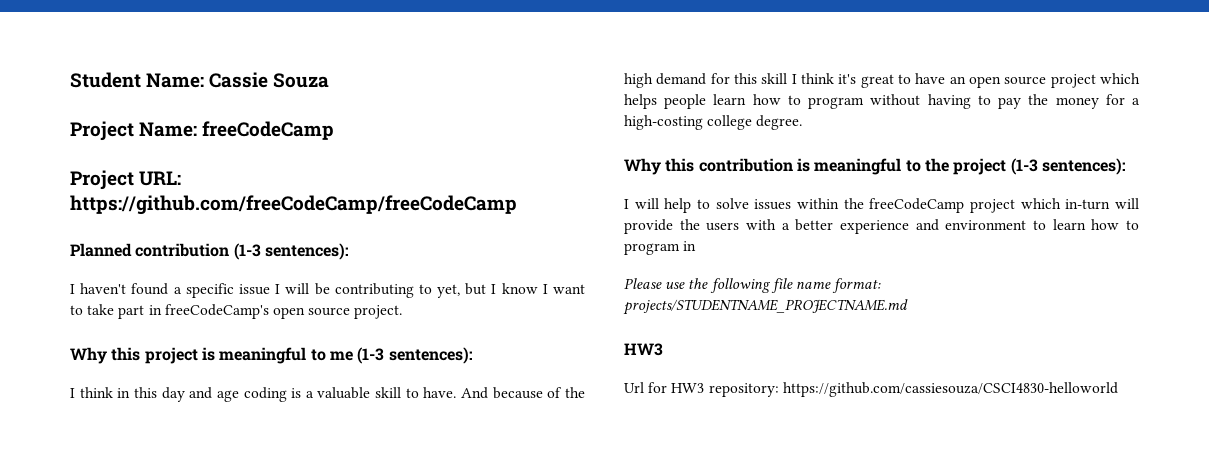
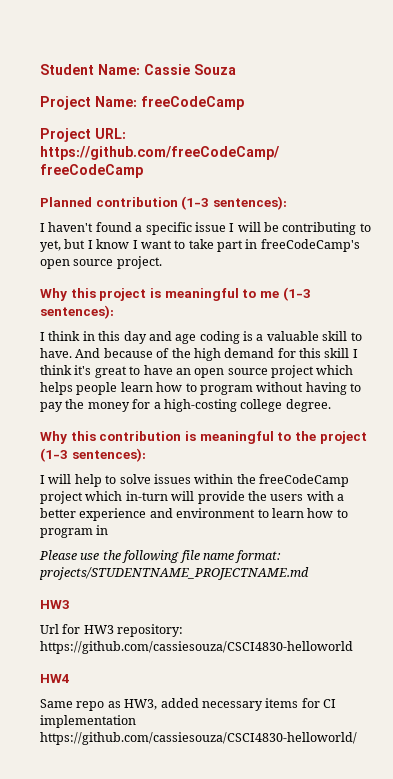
(1118, 389) none -> [40,674,70,683] [40,698,336,711] [40,715,136,728] [40,732,357,745] // HW4 // Same repo as HW3, added necessary items for CI implementation https://github.com/cassiesouza/CSCI4830-helloworld/

